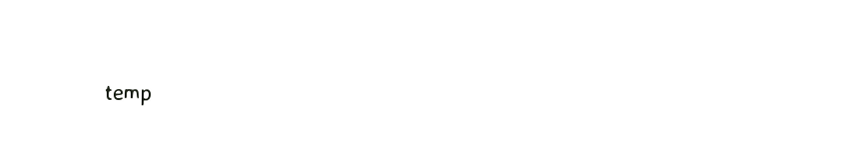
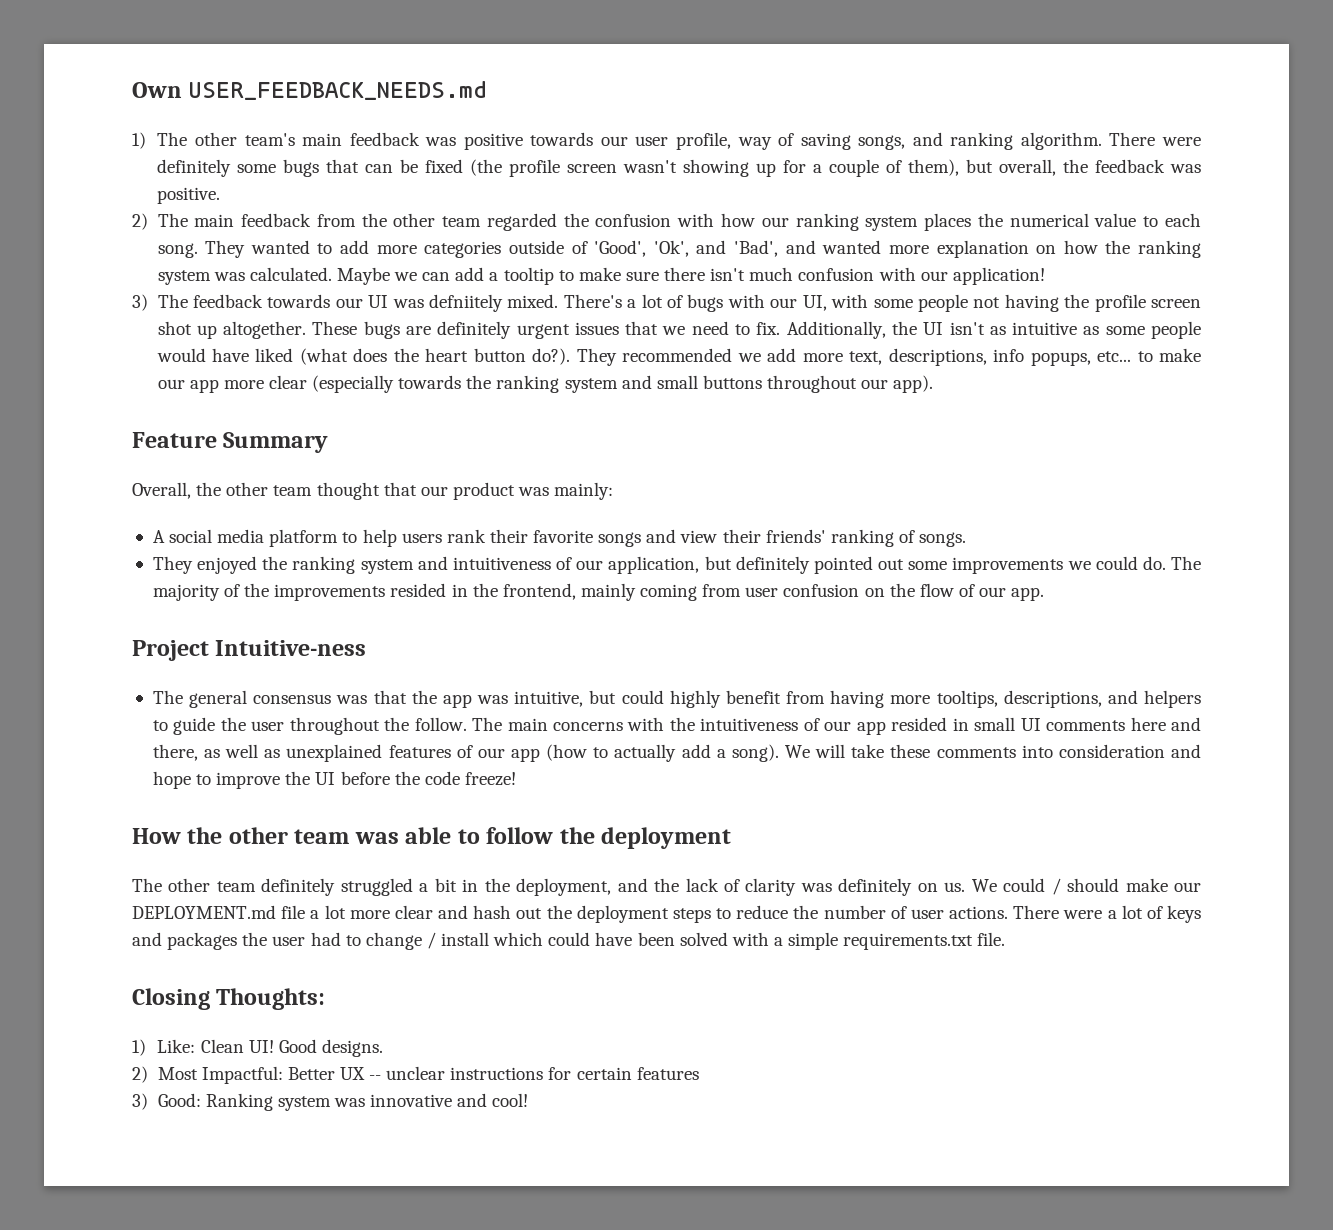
[104,85,152,106] temp -> [132,81,488,100] [132,132,1202,150] [157,159,1202,177] [157,187,221,204] [132,213,1201,231] [157,240,1201,258] [157,267,1045,285] [132,294,1201,312] [157,321,1201,339] [156,348,1202,366] [157,375,934,393] [132,432,329,453] [132,482,614,500] [152,529,967,547] [152,556,1201,574] [152,583,1045,601] [132,640,367,661] [152,690,1201,708] [152,717,1202,735] [152,744,1201,762] [152,771,516,789] [132,827,732,849] [132,878,1202,896] [132,905,1201,923] [132,932,1006,950] [132,988,326,1010] [132,1039,383,1057] [132,1066,699,1084] [132,1093,529,1111] Own USER_FEEDBACK_NEEDS.md // 1) The other team's main feedback was positive towards our user profile, way of saving songs, and ranking algorithm. There were definitely some bugs that can be fixed (the profile screen wasn't showing up for a couple of them), but overall, the feedback was positive. // 2) The main feedback from the other team regarded the confusion with how our ranking system places the numerical value to each song. They wanted to add more categories outside of 'Good', 'Ok', and 'Bad', and wanted more explanation on how the ranking system was calculated. Maybe we can add a tooltip to make sure there isn't much confusion with our application! // 3) The feedback towards our UI was defniitely mixed. There's a lot of bugs with our UI, with some people not having the profile screen shot up altogether. These bugs are definitely urgent issues that we need to fix. Additionally, the UI isn't as intuitive as some people would have liked (what does the heart button do?). They recommended we add more text, descriptions, info popups, etc... to make our app more clear (especially towards the ranking system and small buttons throughout our app). // Feature Summary // Overall, the other team thought that our product was mainly: // A social media platform to help users rank their favorite songs and view their friends' ranking of songs. // They enjoyed the ranking system and intuitiveness of our application, but definitely pointed out some improvements we could do. The majority of the improvements resided in the frontend, mainly coming from user confusion on the flow of our app. // Project Intuitive-ness // The general consensus was that the app was intuitive, but could highly benefit from having more tooltips, descriptions, and helpers to guide the user throughout the follow. The main concerns with the intuitiveness of our app resided in small UI comments here and there, as well as unexplained features of our app (how to actually add a song). We will take these comments into consideration and hope to improve the UI before the code freeze! // How the other team was able to follow the deployment // The other team definitely struggled a bit in the deployment, and the lack of clarity was definitely on us. We could / should make our DEPLOYMENT.md file a lot more clear and hash out the deployment steps to reduce the number of user actions. There were a lot of keys and packages the user had to change / install which could have been solved with a simple requirements.txt file. // Closing Thoughts: // 1) Like: Clean UI! Good designs. // 2) Most Impactful: Better UX -- unclear instructions for certain features // 3) Good: Ranking system was innovative and cool!

